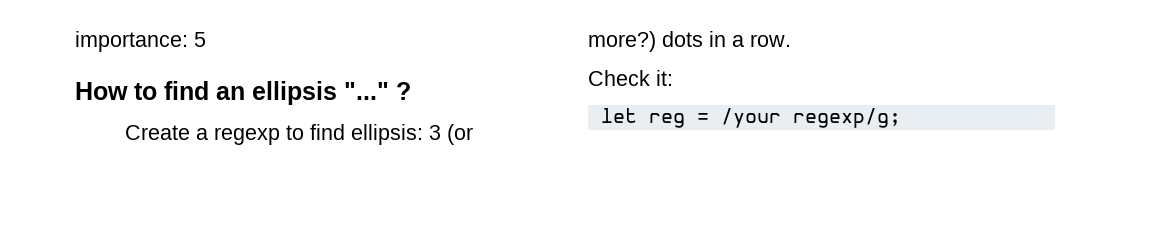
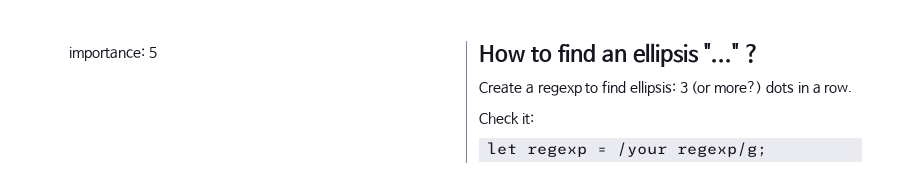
[648,113,685,128] reg -> [527,145,588,157] regexp

